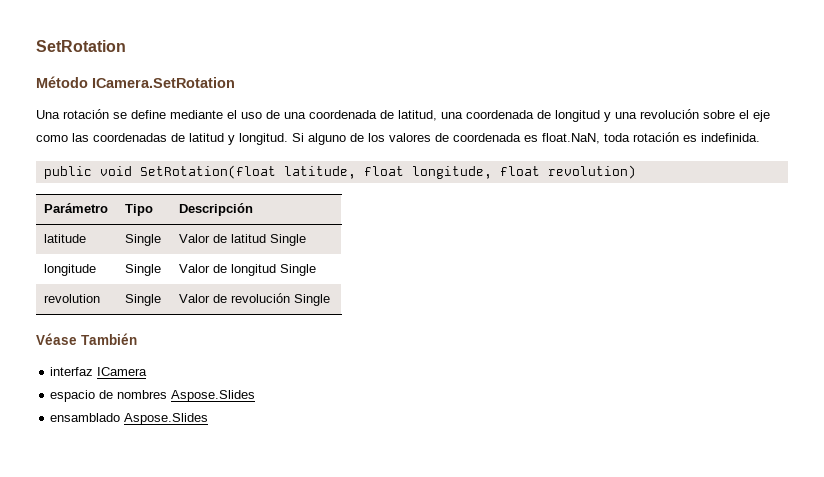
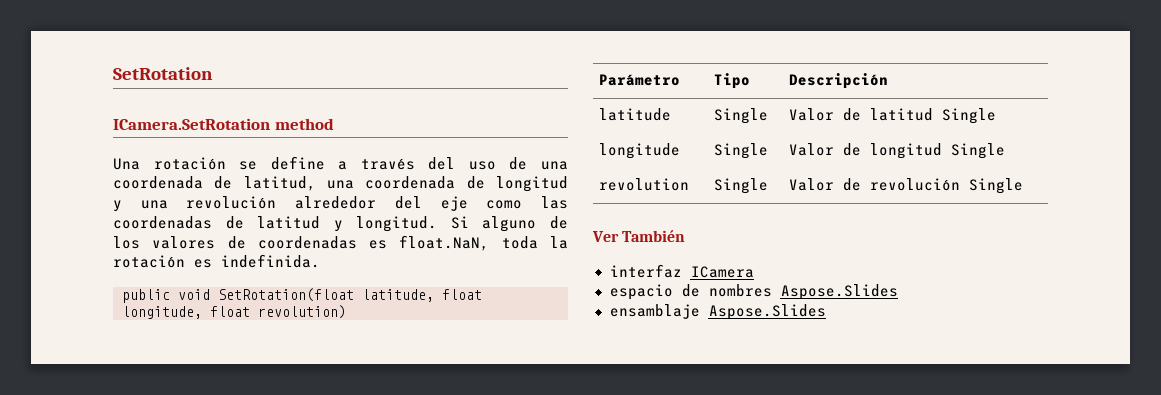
[36,76,88,88] Método -> (213, 73) none
(235, 82) none -> [274,118,334,130] method
[170,110,237,119] mediante el -> [338,157,456,170] a través del
[703,110,749,119] sobre el -> [295,196,422,209] alrededor del
[453,133,521,142] coordenada -> [257,236,357,249] coordenadas
(630, 137) none -> [550,236,568,249] la
[36,333,77,345] Véase -> [592,231,619,242] Ver
[50,413,121,422] ensamblado -> [609,304,700,319] ensamblaje

